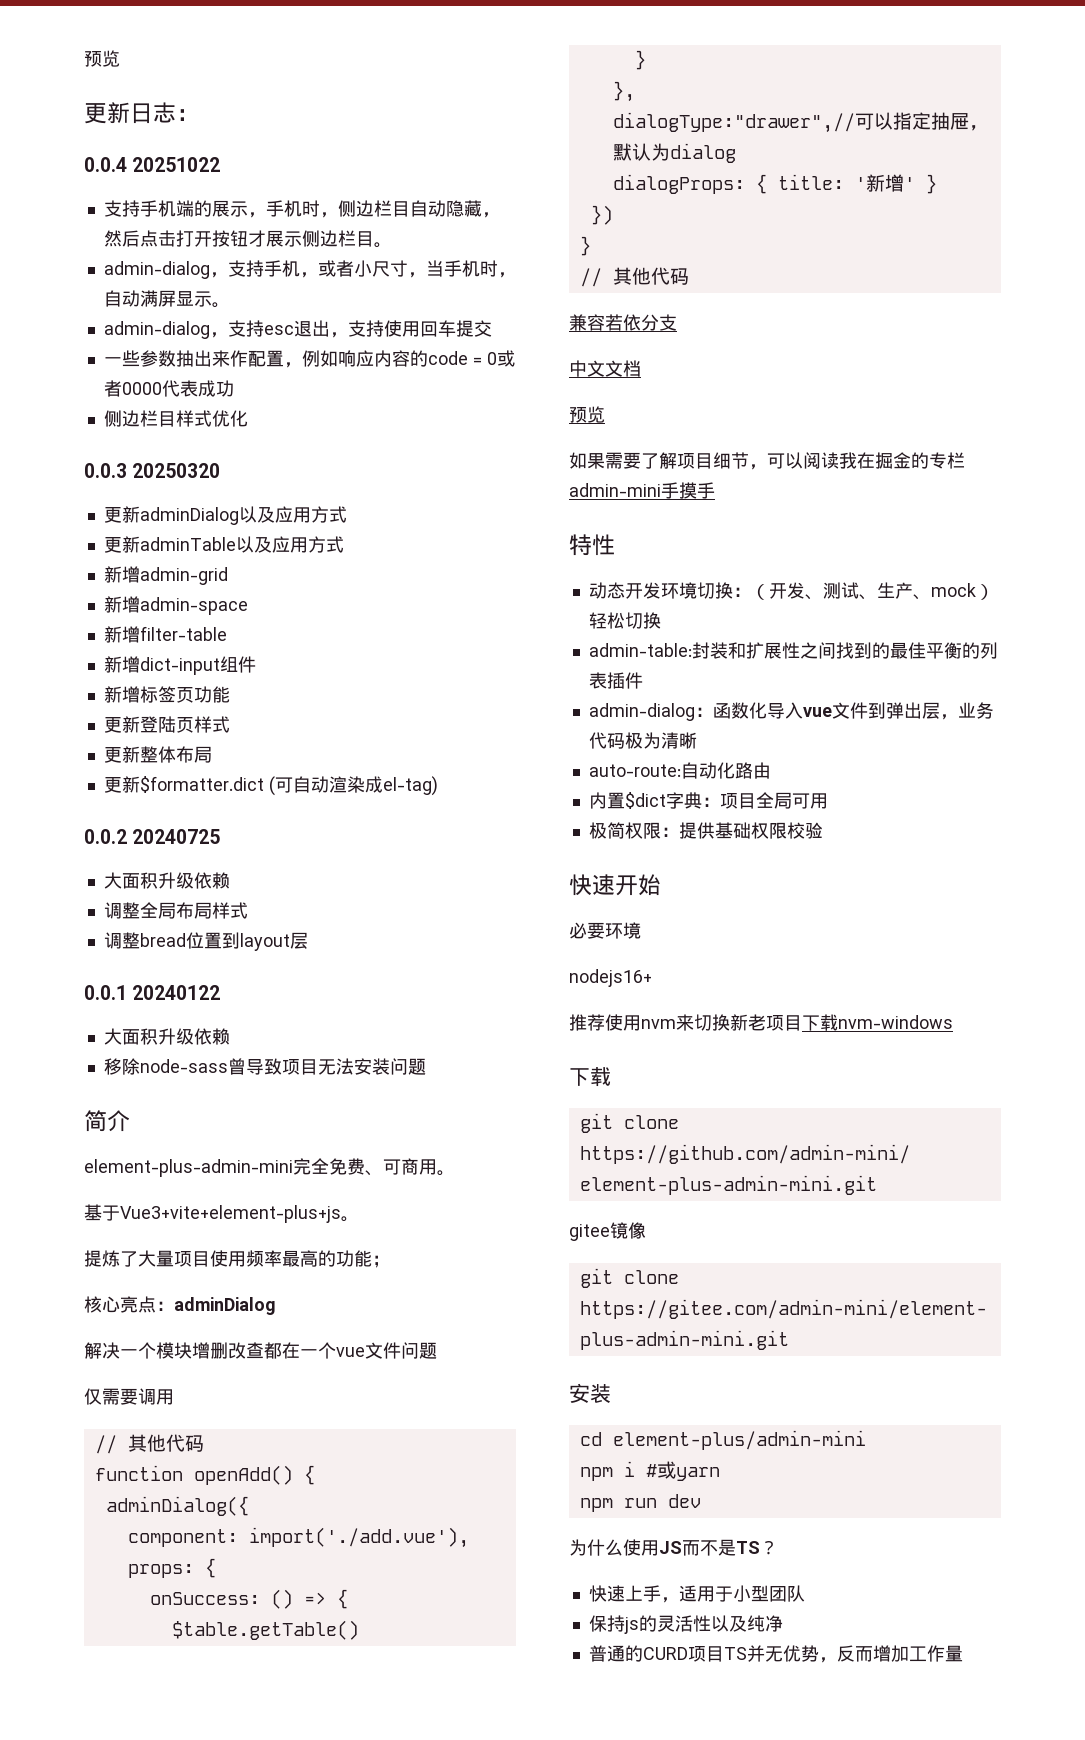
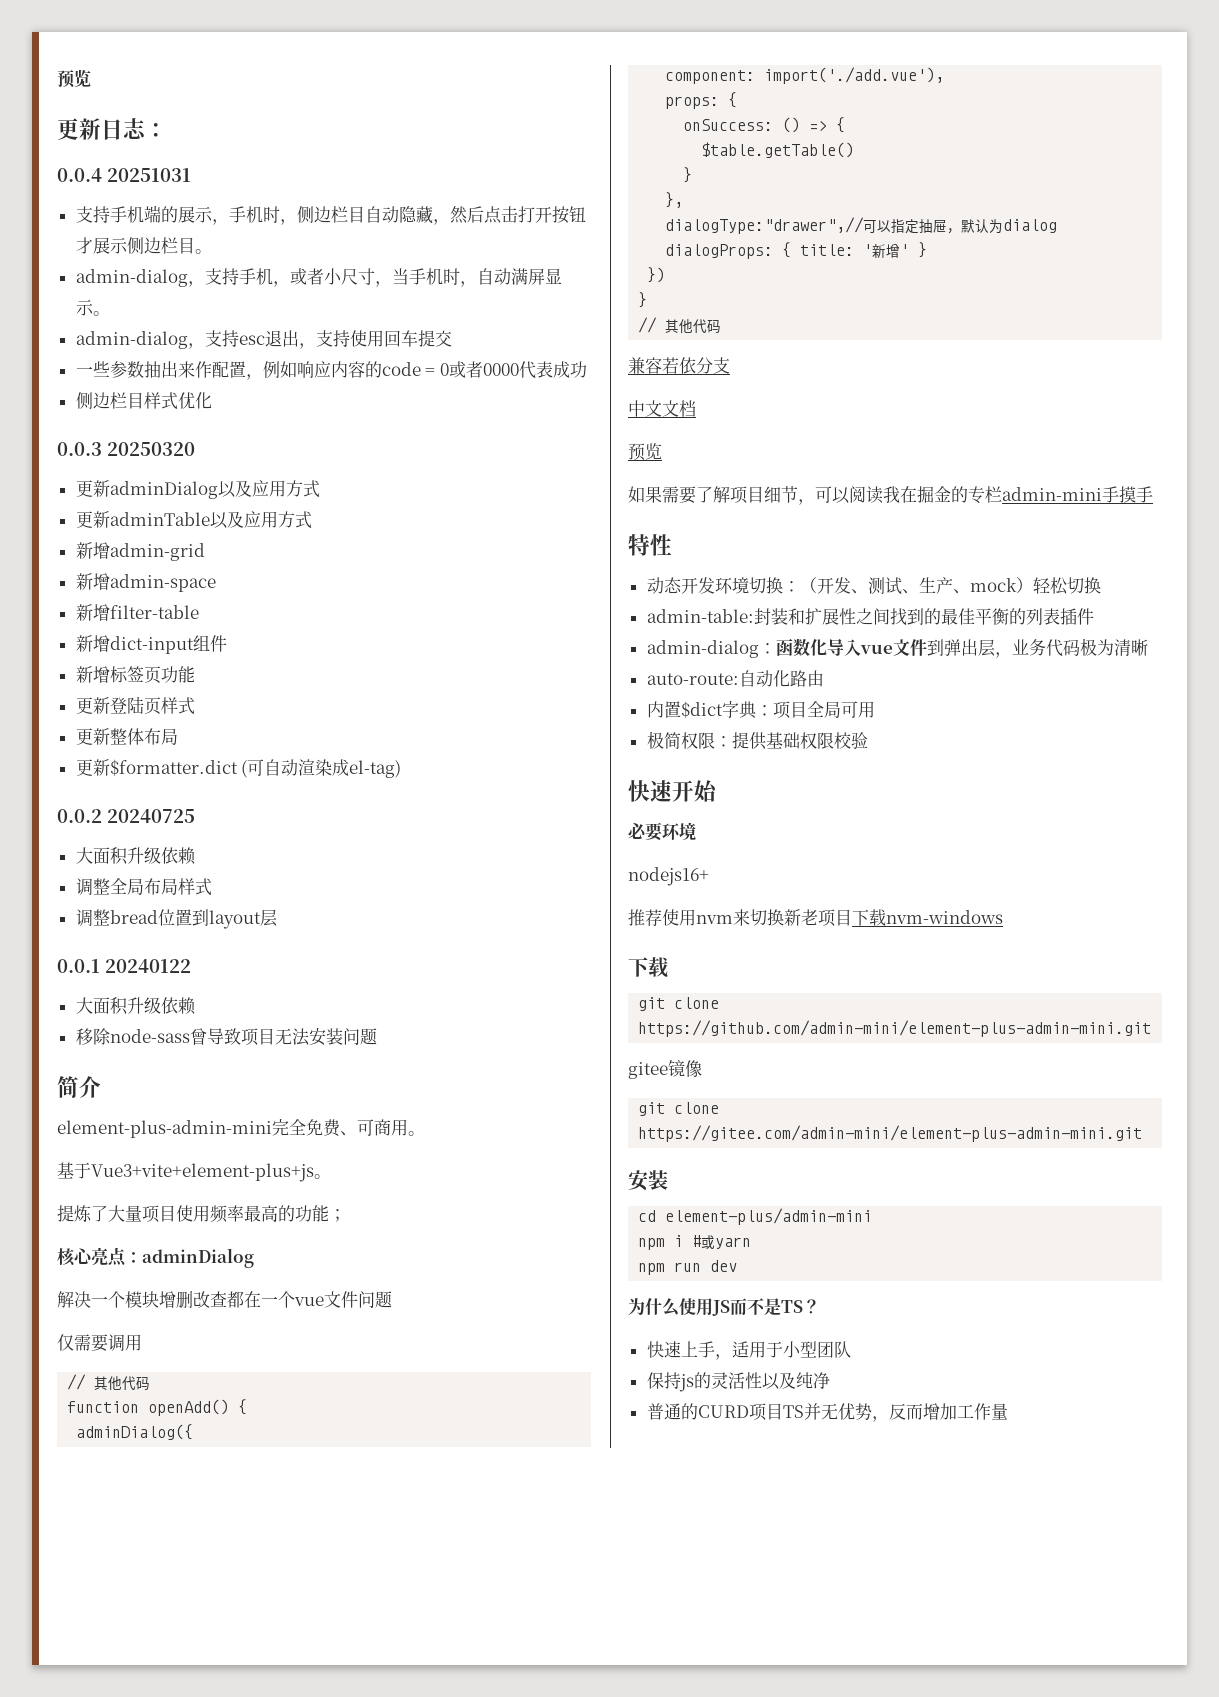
[132,157,221,172] 20251022 -> [107,168,191,182] 20251031

